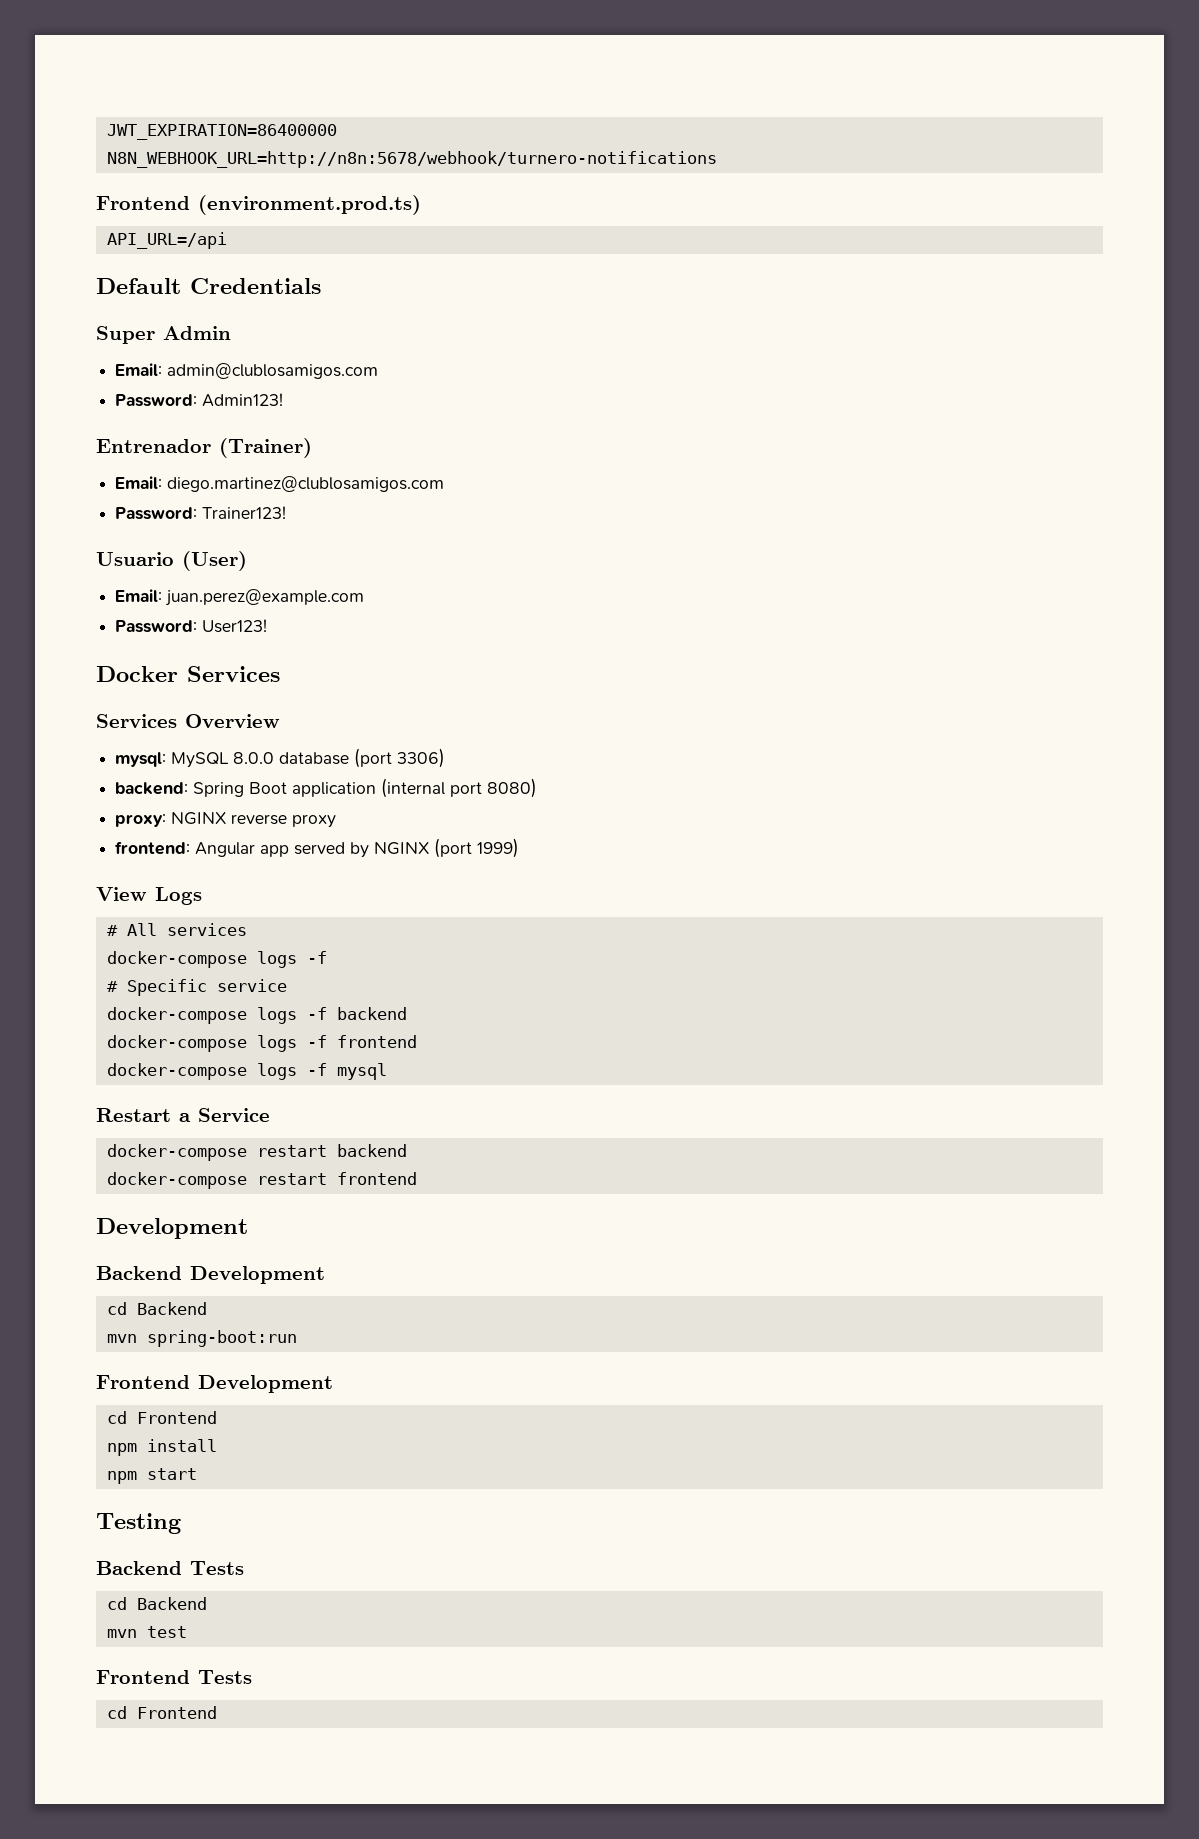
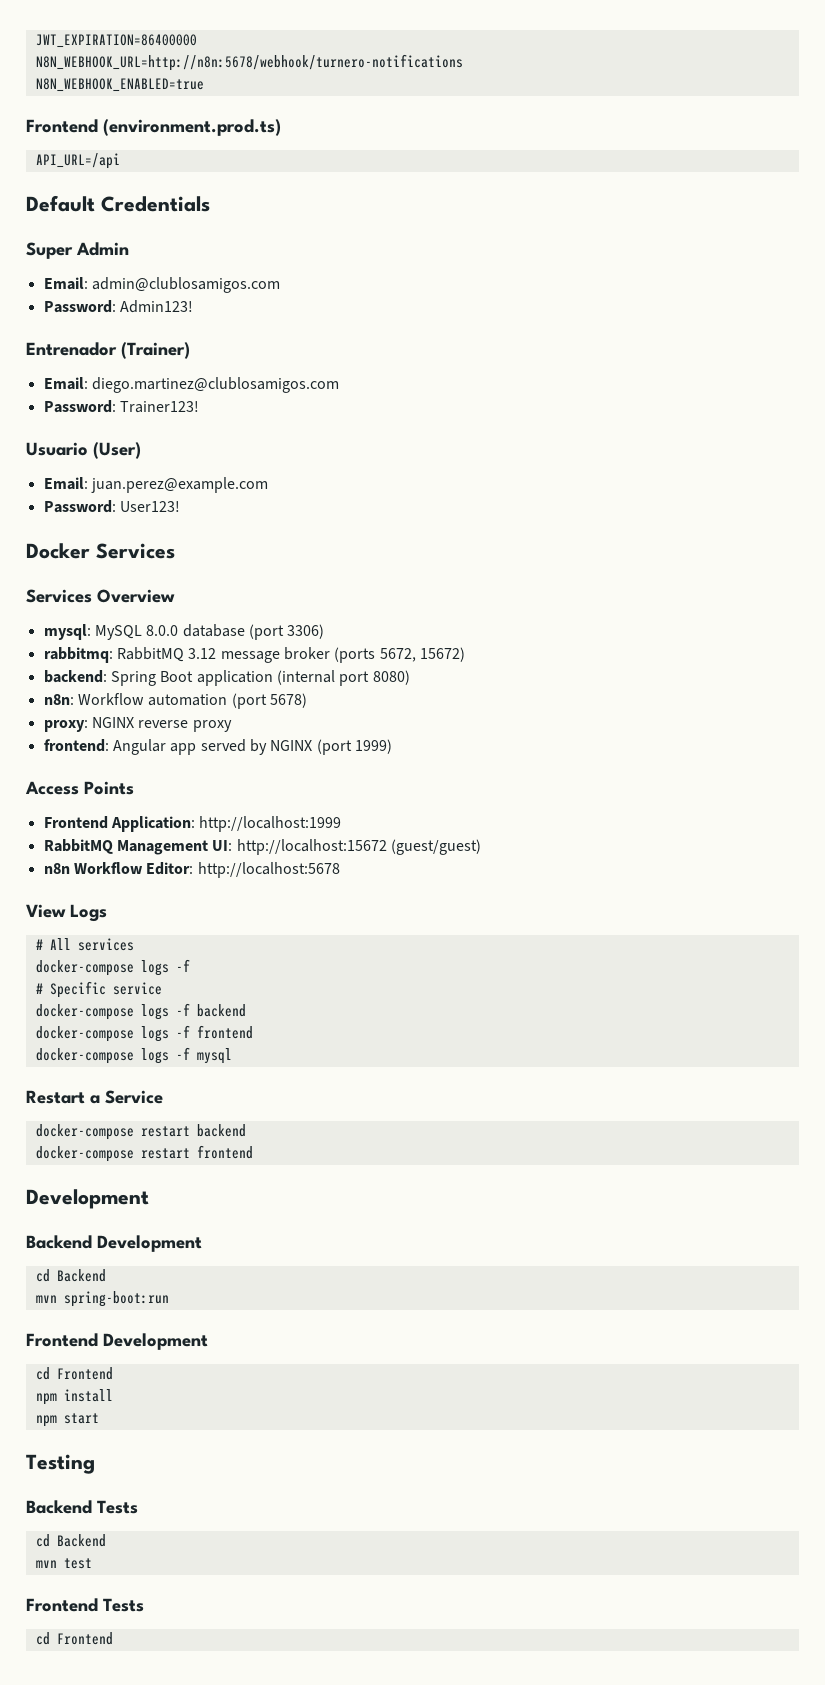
(717, 159) none -> [35,78,204,92] // N8N_WEBHOOK_ENABLED=true
(446, 758) none -> [43,647,465,663] // rabbitmq: RabbitMQ 3.12 message broker (ports 5672, 15672)
(538, 788) none -> [43,693,307,709] // n8n: Workflow automation (port 5678)
(520, 848) none -> [25,781,134,795] [43,816,342,832] [43,839,481,855] [43,862,340,878] // Access Points // Frontend Application: http://localhost:1999 // RabbitMQ Management UI: http://localhost:15672 (guest/guest) // n8n Workflow Editor: http://localhost:5678

